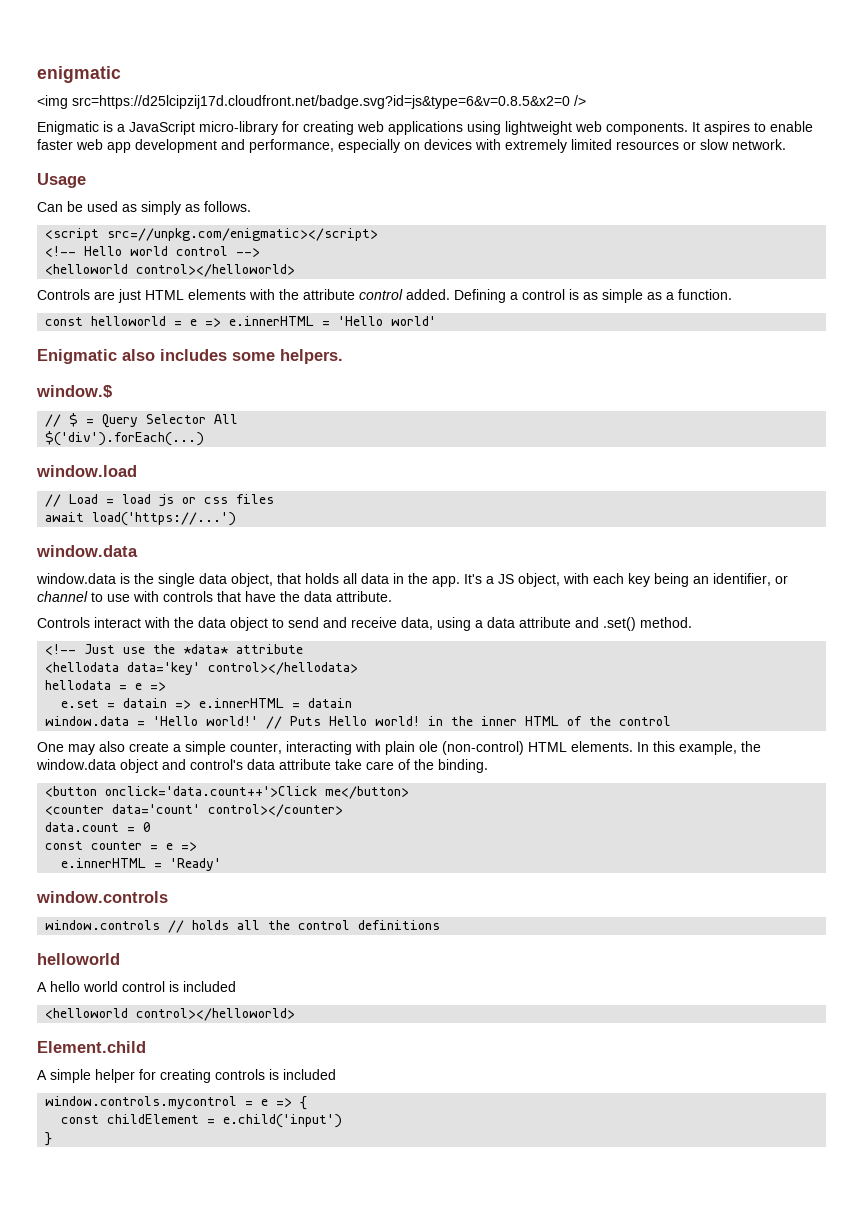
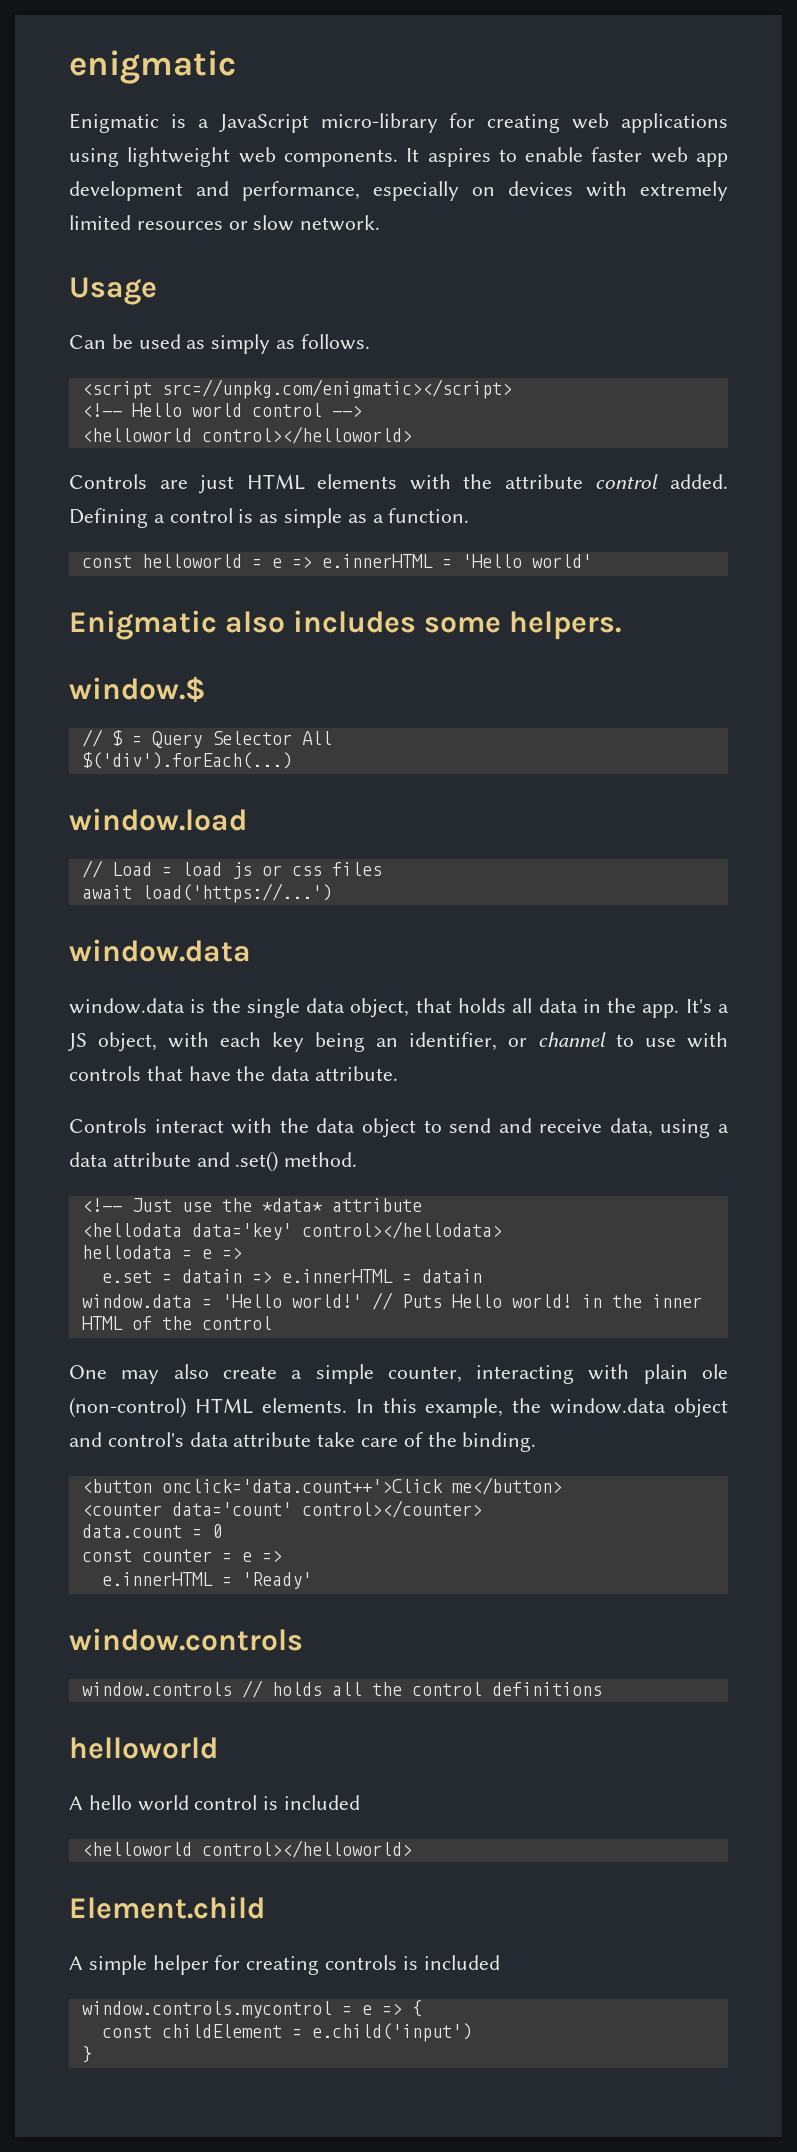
[37,95,586,109] // <img src=https://d25lcipzij17d.cloudfront.net/badge.svg?id=js&type=6&v=0.8.5&x2=0 /> -> (236, 67) none

